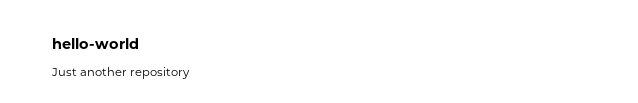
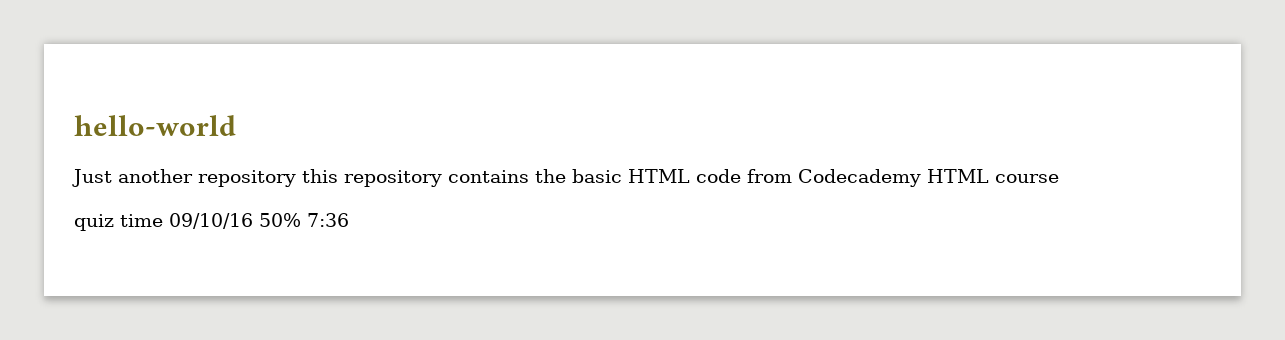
(191, 73) none -> [302,169,1059,187] [74,213,349,231] this repository contains the basic HTML code from Codecademy HTML course // quiz time 09/10/16 50% 7:36

